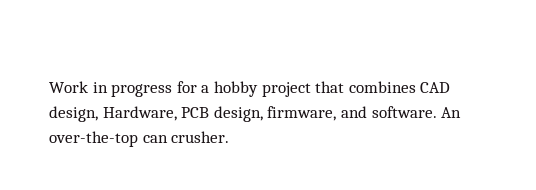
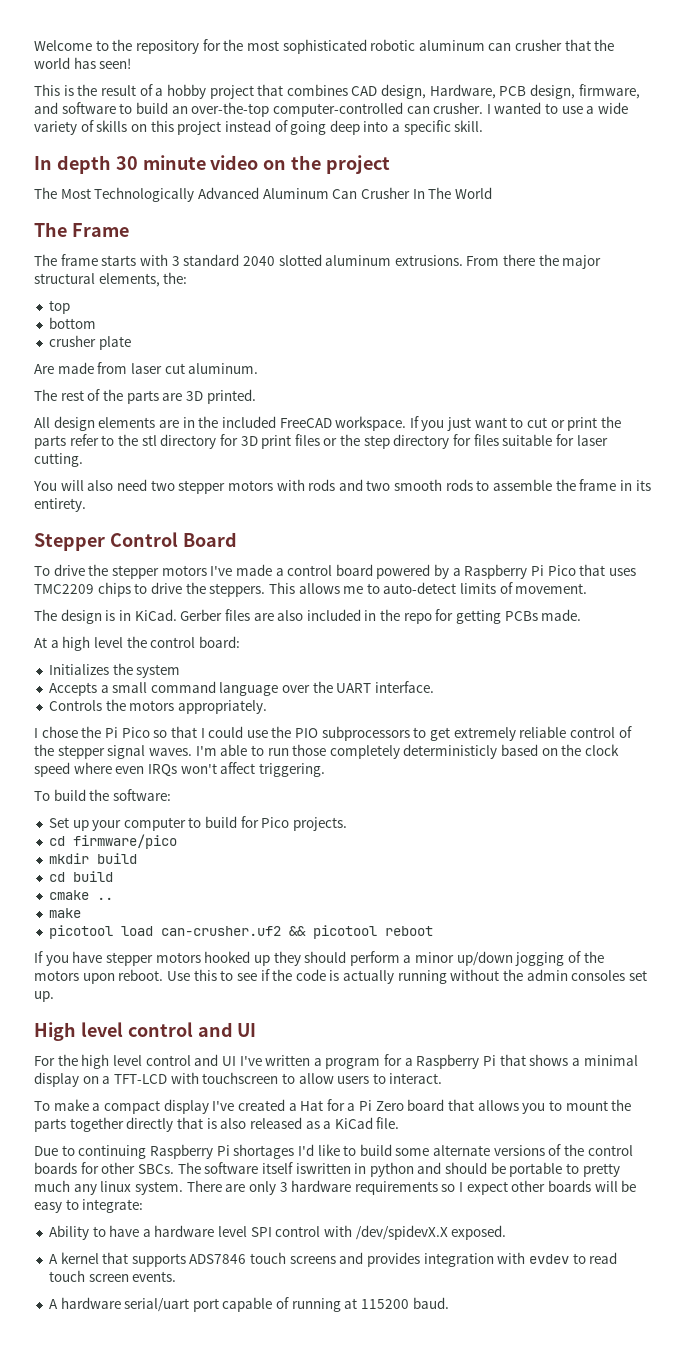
[49,81,197,97] Work in progress for -> [34,39,615,54] [34,57,132,69] [34,84,153,96] Welcome to the repository for the most sophisticated robotic aluminum can crusher that the world has seen! // This is the result of
[371,106,462,118] [49,131,230,147] software. An over-the-top can crusher. -> [61,102,629,117] [34,120,484,135] [34,155,391,174] [34,187,492,202] [34,222,129,237] [34,254,602,269] [34,272,188,287] [48,300,70,314] [48,317,96,329] [48,335,131,350] [34,362,259,374] [34,389,256,404] [34,416,621,431] [34,434,608,449] [34,453,83,467] [33,479,651,494] [34,498,86,512] [34,532,237,551] [34,564,636,579] [34,582,588,597] [34,609,582,624] [34,636,240,651] [48,663,181,678] [48,681,435,696] [48,699,267,714] [34,726,632,741] [34,744,620,759] [34,762,325,777] [34,789,171,801] [48,816,348,831] [48,834,177,849] [48,853,137,864] [48,871,113,882] [48,890,113,900] [48,908,81,918] [48,925,433,939] [34,951,604,966] [34,969,647,984] [34,991,54,1002] [34,1022,257,1041] [34,1054,638,1069] [34,1072,443,1087] [34,1099,632,1114] [34,1117,400,1132] [34,1144,633,1159] [34,1162,620,1177] [34,1180,637,1195] [34,1199,144,1213] [48,1225,507,1240] [48,1252,618,1267] [48,1270,177,1282] [48,1297,449,1312] software to build an over-the-top computer-controlled can crusher. I wanted to use a wide variety of skills on this project instead of going deep into a specific skill. // In depth 30 minute video on the project // The Most Technologically Advanced Aluminum Can Crusher In The World // The Frame // The frame starts with 3 standard 2040 slotted aluminum extrusions. From there the major structural elements, the: // top // bottom // crusher plate // Are made from laser cut aluminum. // The rest of the parts are 3D printed. // All design elements are in the included FreeCAD workspace. If you just want to cut or print the parts refer to the stl directory for 3D print files or the step directory for files suitable for laser cutting. // You will also need two stepper motors with rods and two smooth rods to assemble the frame in its entirety. // Stepper Control Board // To drive the stepper motors I've made a control board powered by a Raspberry Pi Pico that uses TMC2209 chips to drive the steppers. This allows me to auto-detect limits of movement. // The design is in KiCad. Gerber files are also included in the repo for getting PCBs made. // At a high level the control board: // Initializes the system // Accepts a small command language over the UART interface. // Controls the motors appropriately. // I chose the Pi Pico so that I could use the PIO subprocessors to get extremely reliable control of the stepper signal waves. I'm able to run those completely deterministicly based on the clock speed where even IRQs won't affect triggering. // To build the software: // Set up your computer to build for Pico projects. // cd firmware/pico // mkdir build // cd build // cmake .. // make // picotool load can-crusher.uf2 && picotool reboot // If you have stepper motors hooked up they should perform a minor up/down jogging of the motors upon reboot. Use this to see if the code is actually running without the admin consoles set up. // High level control and UI // For the high level control and UI I've written a program for a Raspberry Pi that shows a minimal display on a TFT-LCD with touchscreen to allow users to interact. // To make a compact display I've created a Hat for a Pi Zero board that allows you to mount the parts together directly that is also released as a KiCad file. // Due to continuing Raspberry Pi shortages I'd like to build some alternate versions of the control boards for other SBCs. The software itself iswritten in python and should be portable to pretty much any linux system. There are only 3 hardware requirements so I expect other boards will be easy to integrate: // Ability to have a hardware level SPI control with /dev/spidevX.X exposed. // A kernel that supports ADS7846 touch screens and provides integration with evdev to read touch screen events. // A hardware serial/uart port capable of running at 115200 baud.

